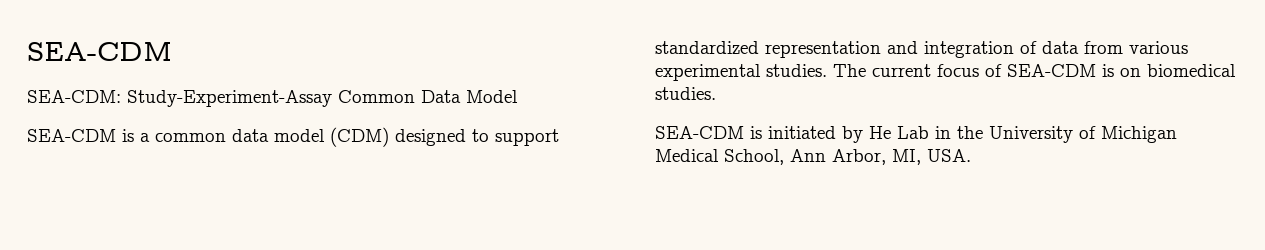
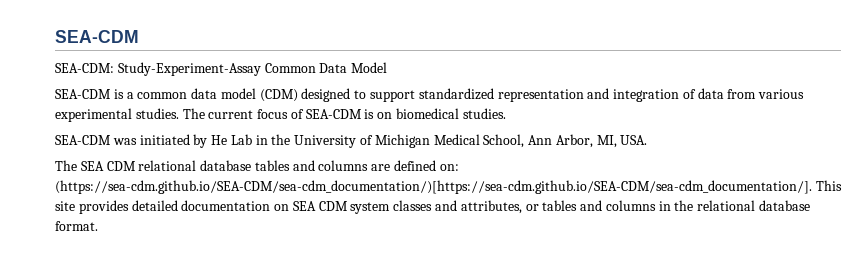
[750,126,762,139] is -> [112,138,137,145] was
(971, 155) none -> [55,160,459,171] [55,180,842,194] [55,200,811,214] [55,221,98,231] // The SEA CDM relational database tables and columns are defined on: (https://sea-cdm.github.io/SEA-CDM/sea-cdm_documentation/)[https://sea-cdm.github.io/SEA-CDM/sea-cdm_documentation/]. This site provides detailed documentation on SEA CDM system classes and attributes, or tables and columns in the relational database format.

